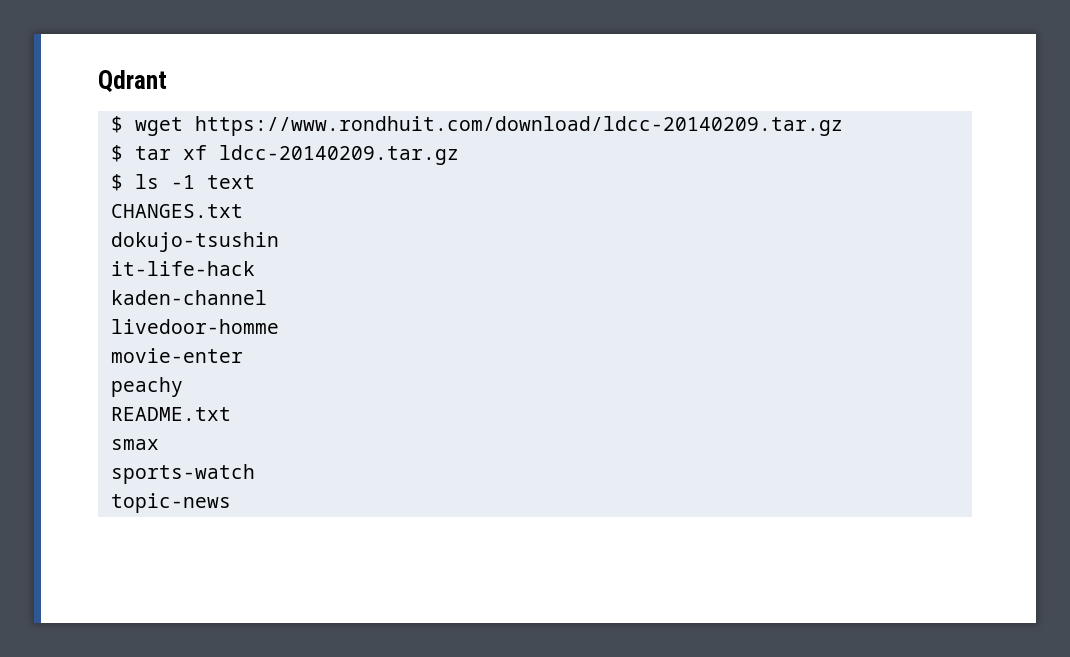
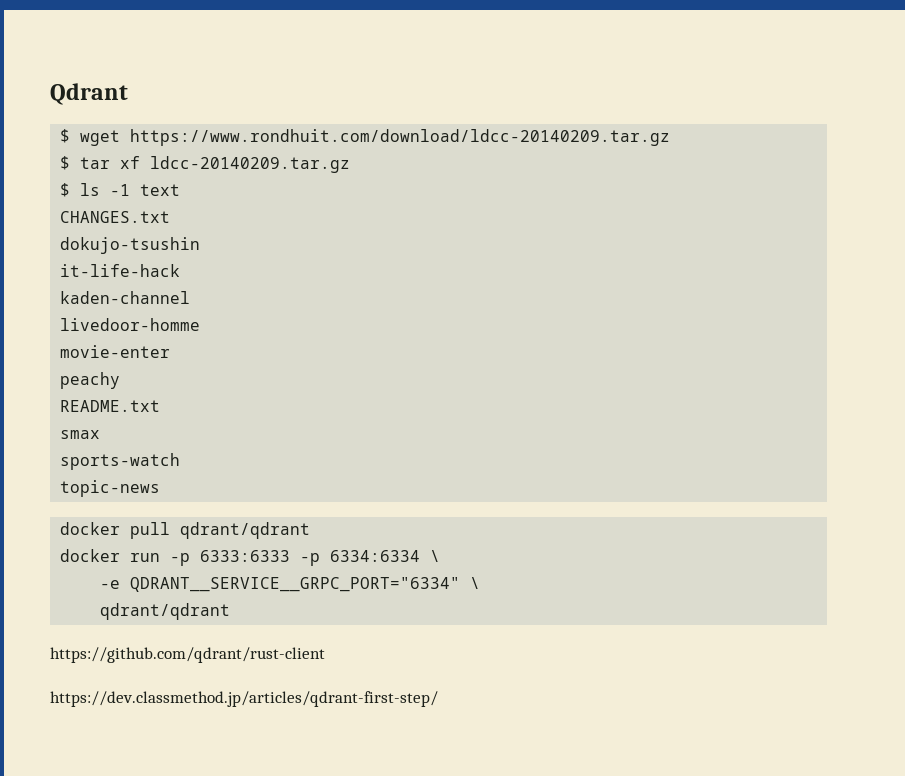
(231, 503) none -> [60,522,311,539] [60,549,441,566] [100,577,481,592] [100,603,231,620] [50,647,325,663] [50,691,438,707] // docker pull qdrant/qdrant // docker run -p 6333:6333 -p 6334:6334 \ // -e QDRANT__SERVICE__GRPC_PORT="6334" \ // qdrant/qdrant // https://github.com/qdrant/rust-client // https://dev.classmethod.jp/articles/qdrant-first-step/

